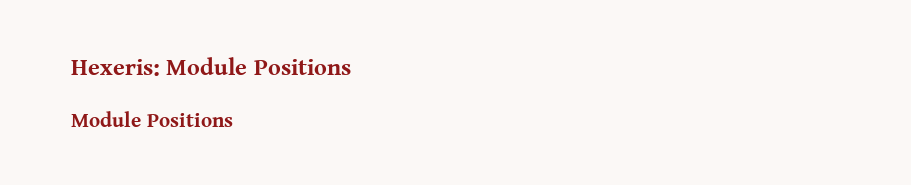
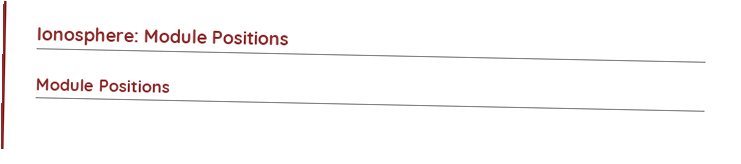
[71,59,160,76] Hexeris: -> [36,26,140,47] Ionosphere:

